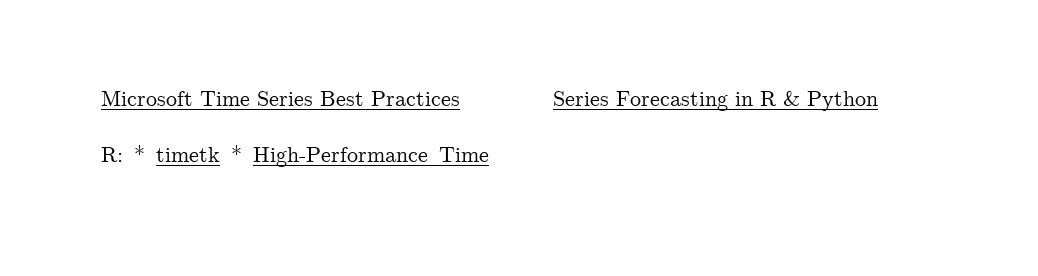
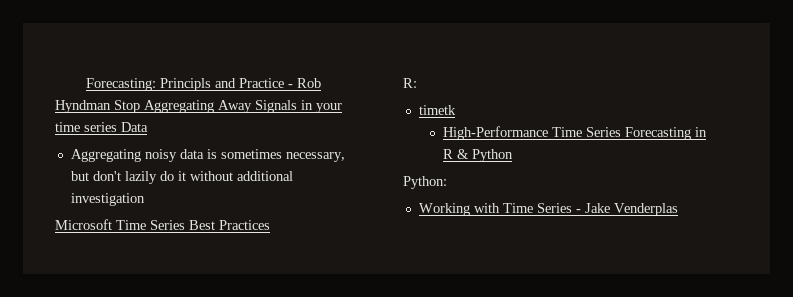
(101, 98) none -> [86,78,322,91] [55,100,342,113] [55,122,148,132] [70,149,345,162] [70,171,293,184] [70,193,145,206] Forecasting: Principls and Practice - Rob Hyndman Stop Aggregating Away Signals in your time series Data // Aggregating noisy data is sometimes necessary, but don't lazily do it without additional investigation //
[134,145,145,162] * -> (417, 83) //
[231,145,242,162] * -> (456, 110) //
(878, 101) none -> [403,176,447,189] [418,203,678,216] // Python: // Working with Time Series - Jake Venderplas

